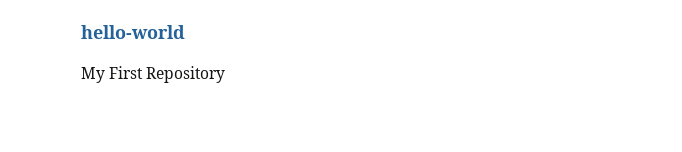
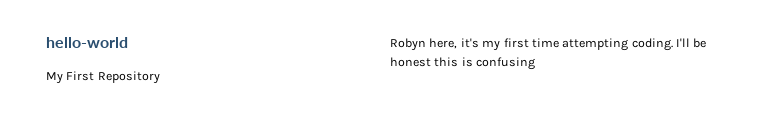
(226, 74) none -> [390,38,707,51] [390,57,536,70] // Robyn here, it's my first time attempting coding. I'll be honest this is confusing

